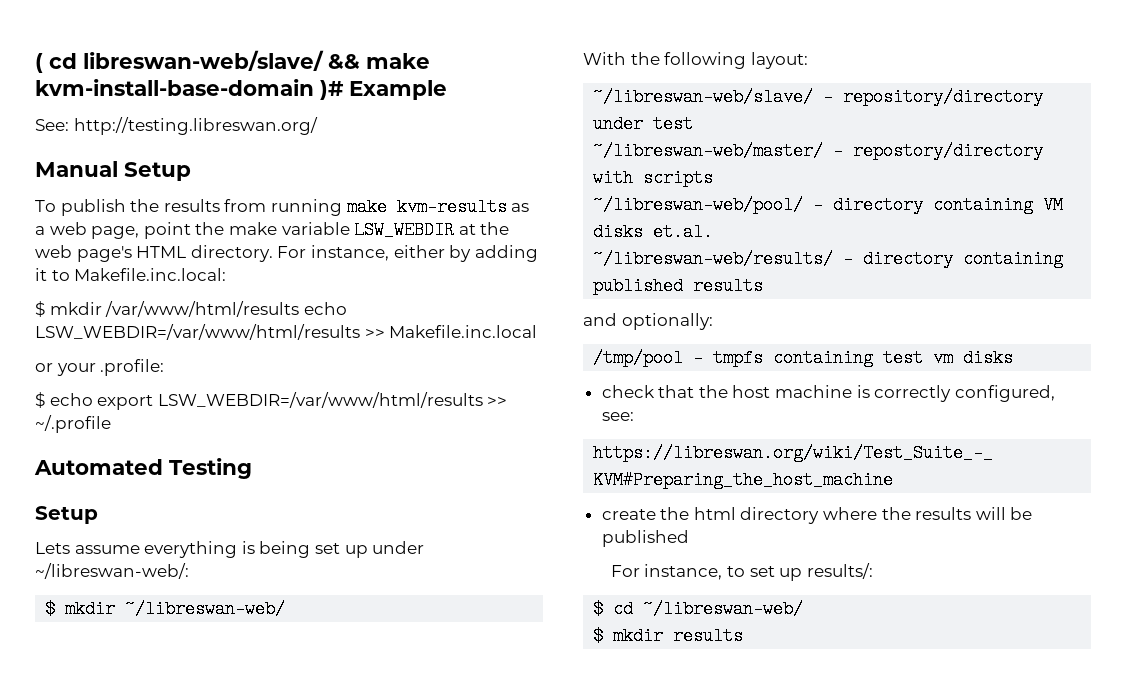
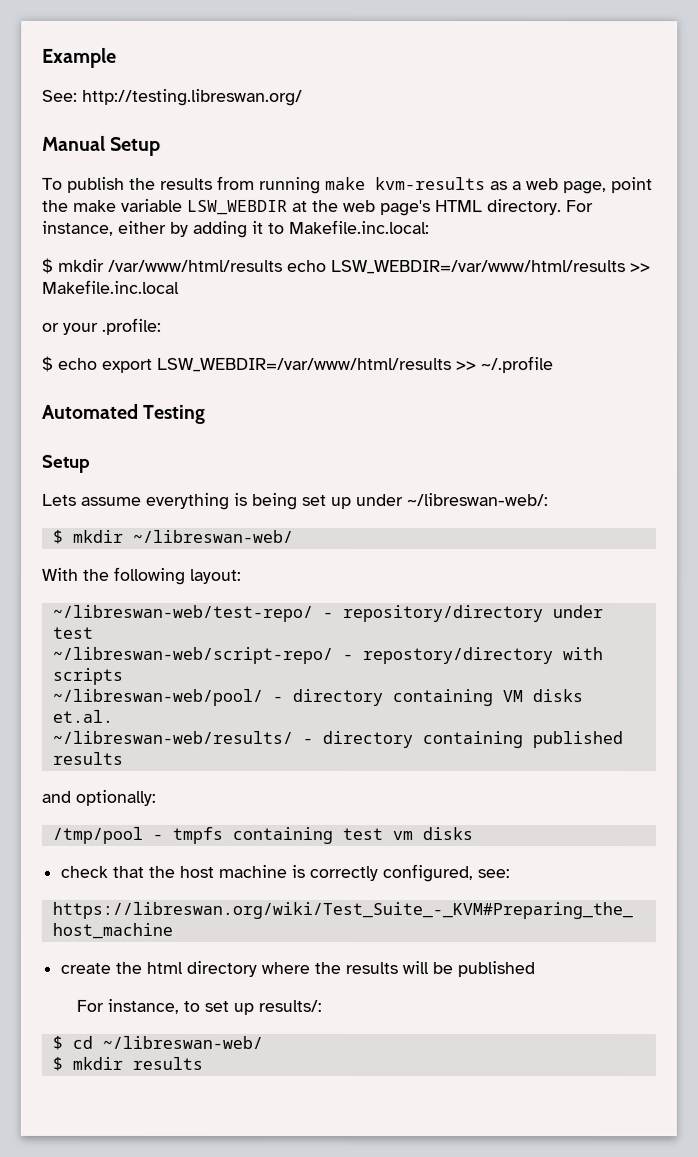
[35,50,430,73] [35,79,344,100] ( cd libreswan-web/slave/ && make kvm-install-base-domain )# -> (42, 57) none
[593,88,814,106] ~/libreswan-web/slave/ -> [51,604,313,622] ~/libreswan-web/test-repo/
[593,142,824,160] ~/libreswan-web/master/ -> [51,646,333,664] ~/libreswan-web/script-repo/

